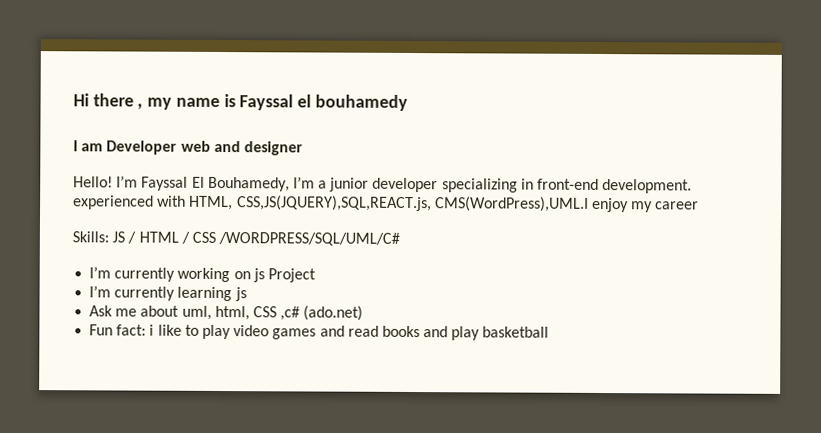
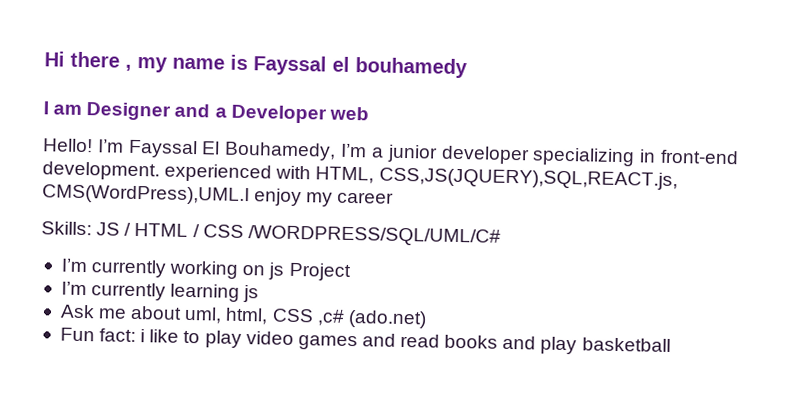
(104, 147) none -> [86,102,227,121] Designer and a
[213,140,303,156] and designer -> (369, 113) none

